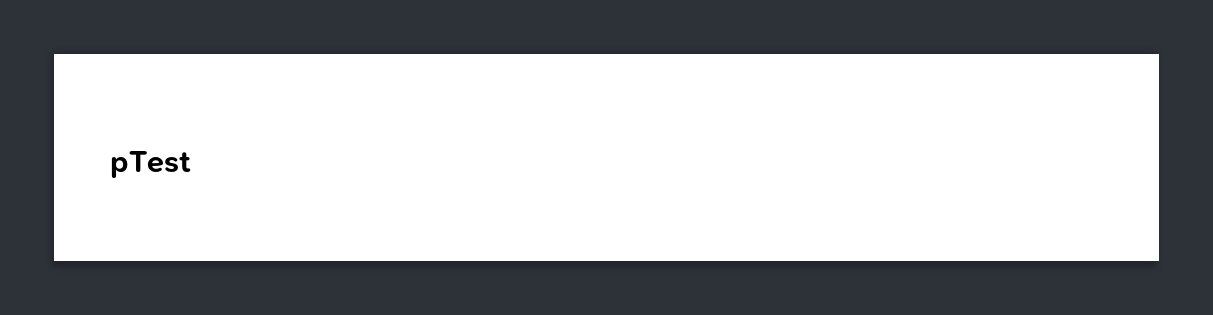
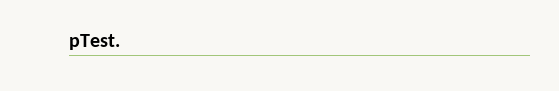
[110,151,191,178] pTest -> [69,34,120,50] pTest.

